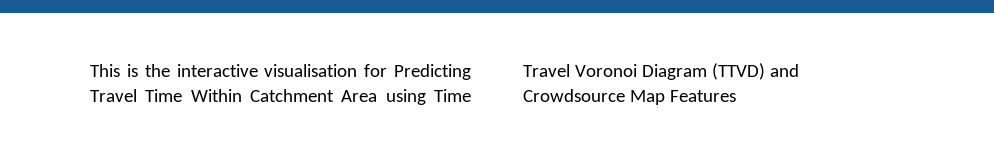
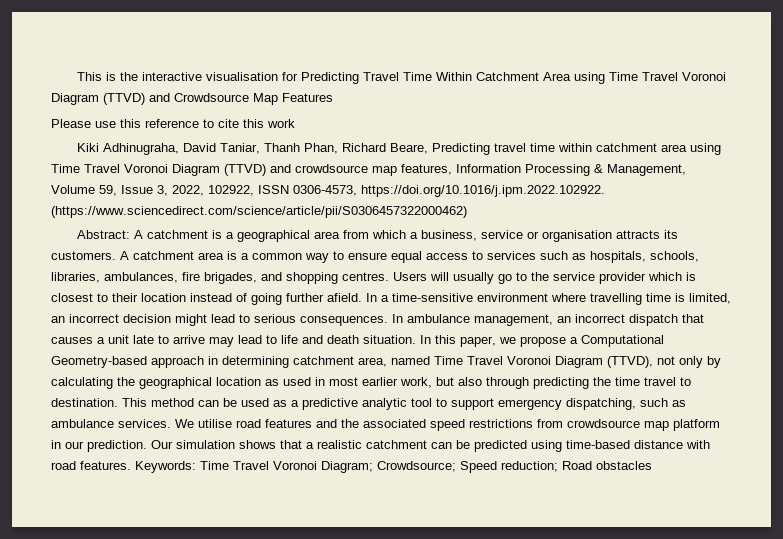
(736, 96) none -> [51,119,295,128] [77,143,722,155] [51,164,686,176] [51,185,605,197] [51,206,467,218] [77,230,679,242] [51,251,699,263] [51,272,696,284] [51,293,731,305] [51,314,704,326] [51,335,664,347] [51,356,721,368] [51,377,691,389] [51,398,686,410] [51,419,720,431] [51,440,710,452] [51,461,652,473] // Please use this reference to cite this work // Kiki Adhinugraha, David Taniar, Thanh Phan, Richard Beare, Predicting travel time within catchment area using Time Travel Voronoi Diagram (TTVD) and crowdsource map features, Information Processing & Management, Volume 59, Issue 3, 2022, 102922, ISSN 0306-4573, https://doi.org/10.1016/j.ipm.2022.102922. (https://www.sciencedirect.com/science/article/pii/S0306457322000462) // Abstract: A catchment is a geographical area from which a business, service or organisation attracts its customers. A catchment area is a common way to ensure equal access to services such as hospitals, schools, libraries, ambulances, fire brigades, and shopping centres. Users will usually go to the service provider which is closest to their location instead of going further afield. In a time-sensitive environment where travelling time is limited, an incorrect decision might lead to serious consequences. In ambulance management, an incorrect dispatch that causes a unit late to arrive may lead to life and death situation. In this paper, we propose a Computational Geometry-based approach in determining catchment area, named Time Travel Voronoi Diagram (TTVD), not only by calculating the geographical location as used in most earlier work, but also through predicting the time travel to destination. This method can be used as a predictive analytic tool to support emergency dispatching, such as ambulance services. We utilise road features and the associated speed restrictions from crowdsource map platform in our prediction. Our simulation shows that a realistic catchment can be predicted using time-based distance with road features. Keywords: Time Travel Voronoi Diagram; Crowdsource; Speed reduction; Road obstacles

